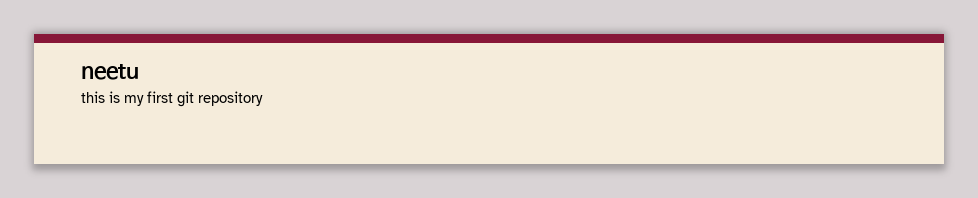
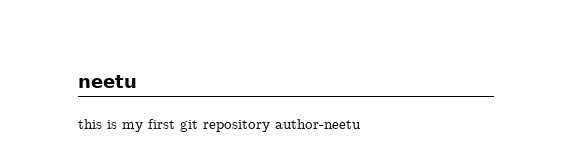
(263, 98) none -> [275,119,361,129] author-neetu

